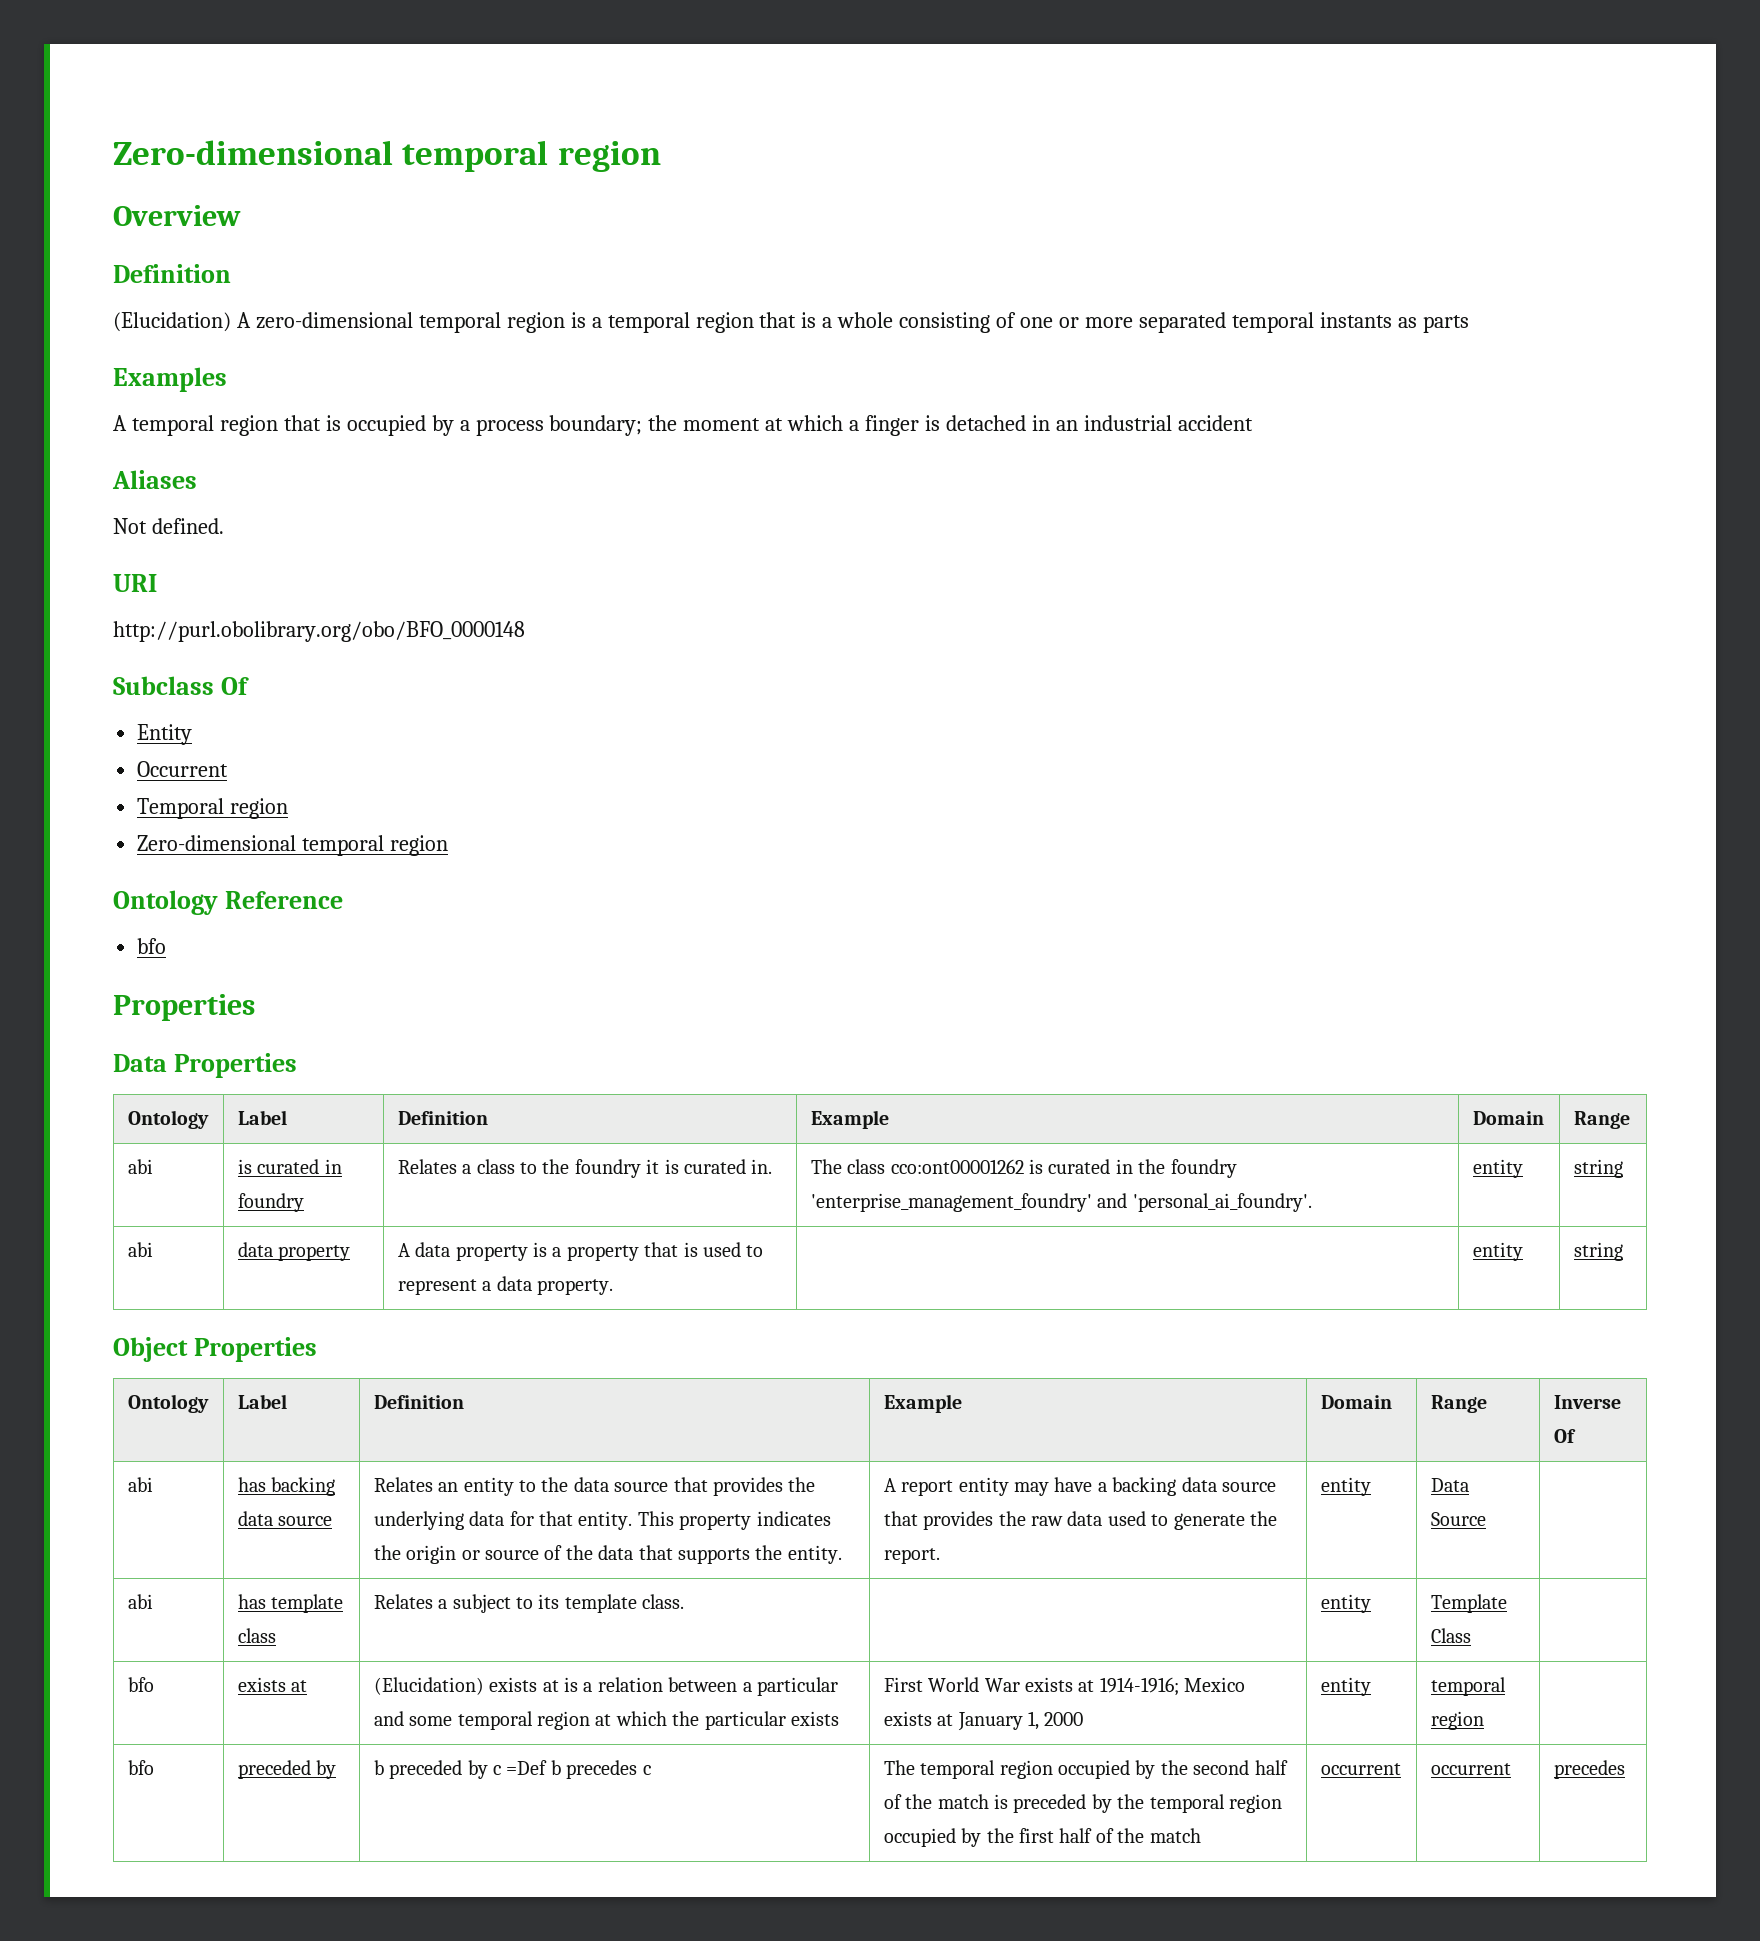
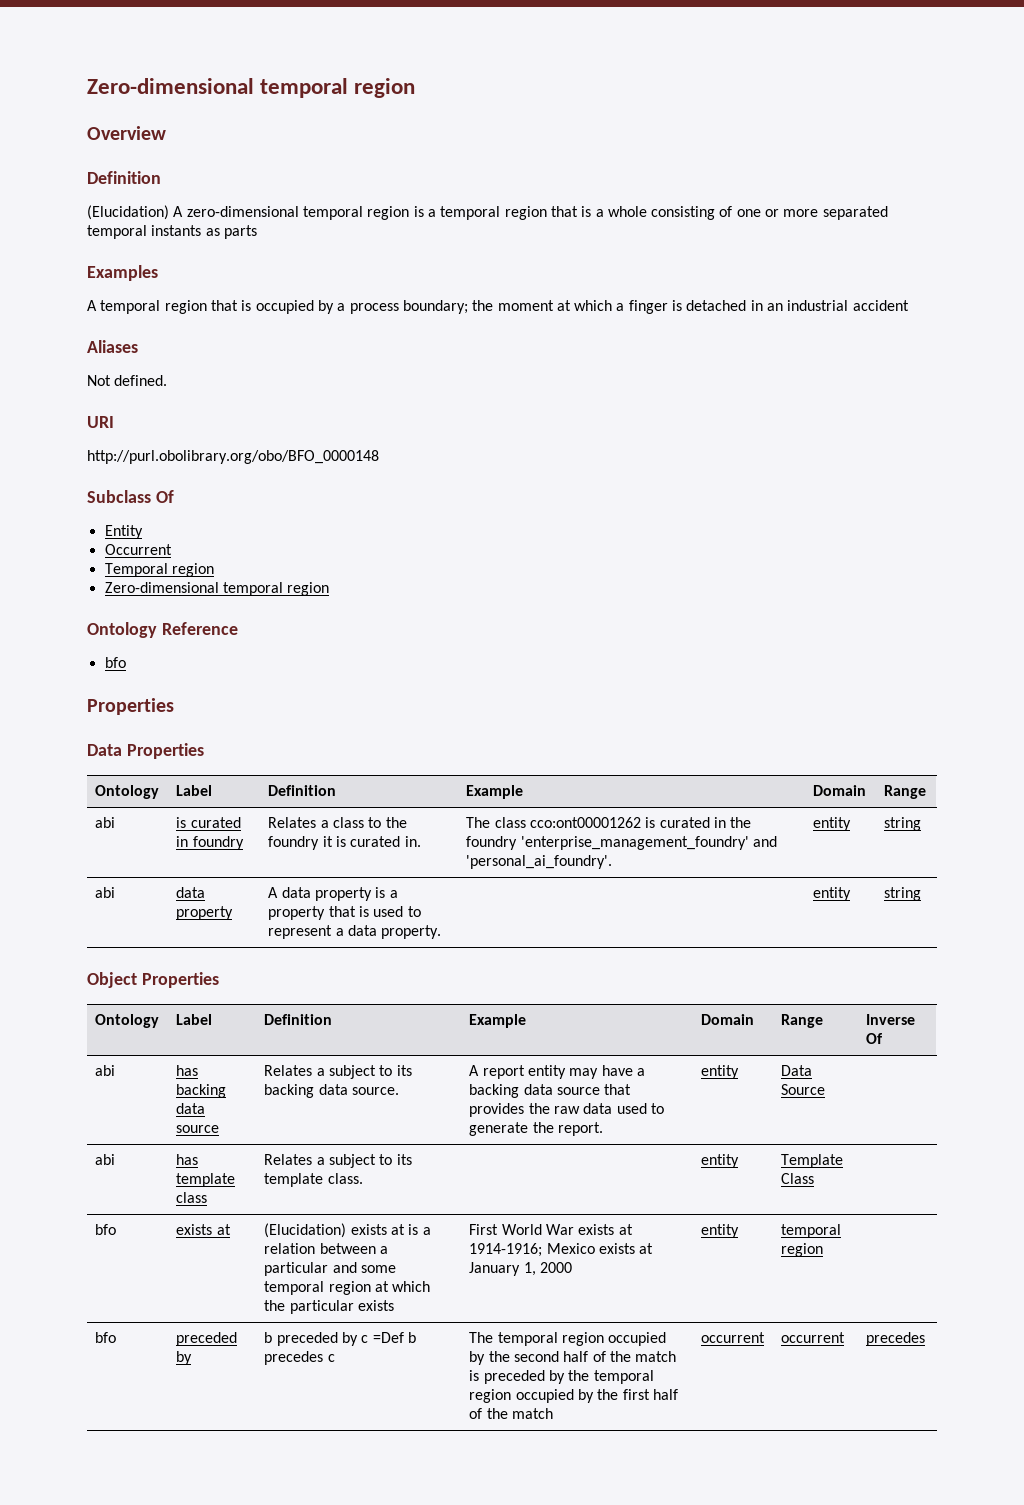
[438,1477,816,1496] [373,1511,831,1530] [373,1545,842,1564] an entity to the data source that provides the underlying data for that entity. This property indicates the origin or source of the data that supports the entity. -> [316,1065,412,1079] [264,1084,400,1098] a subject to its backing data source.

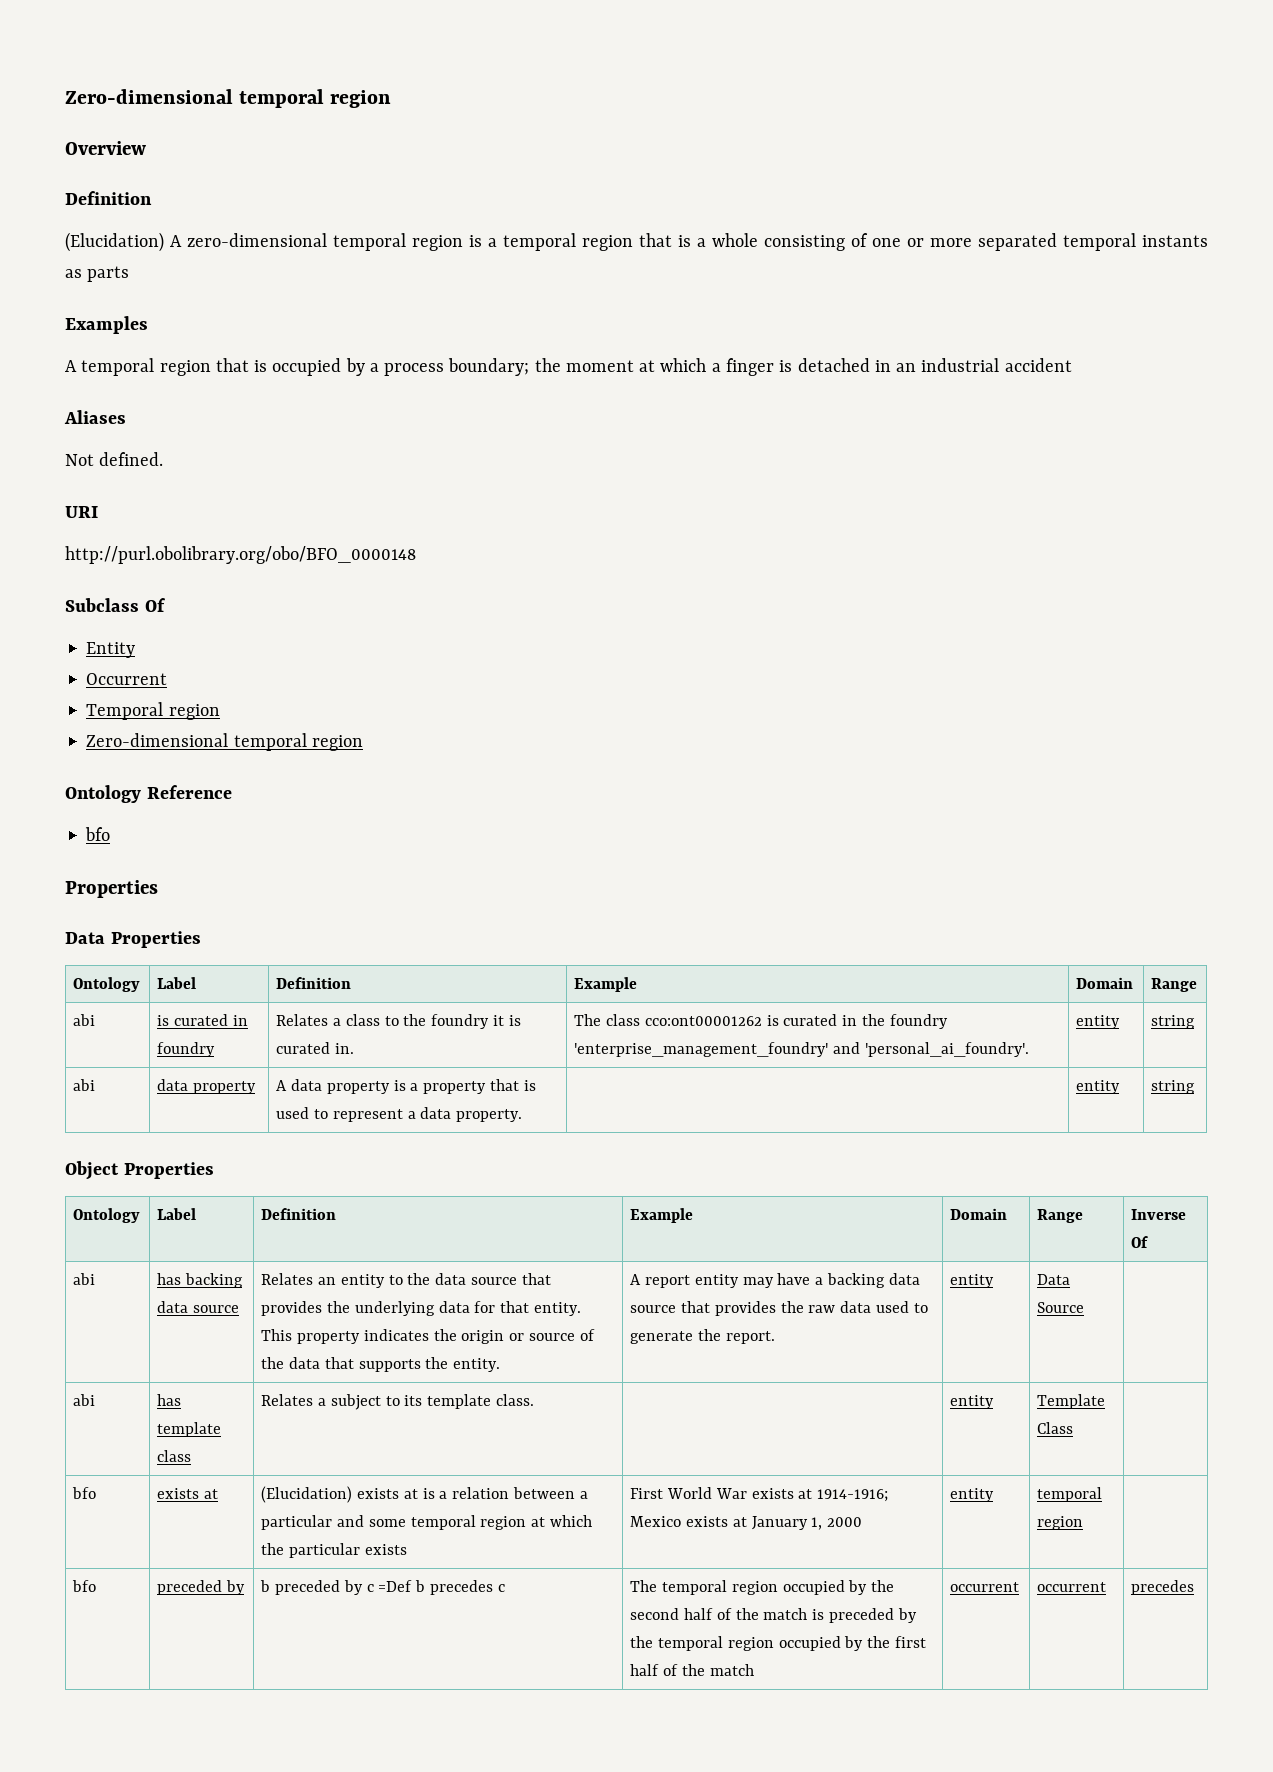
[316,1065,412,1079] [264,1084,400,1098] a subject to its backing data source. -> [318,1273,551,1288] [261,1301,581,1316] [261,1329,595,1344] [261,1357,501,1372] an entity to the data source that provides the underlying data for that entity. This property indicates the origin or source of the data that supports the entity.

